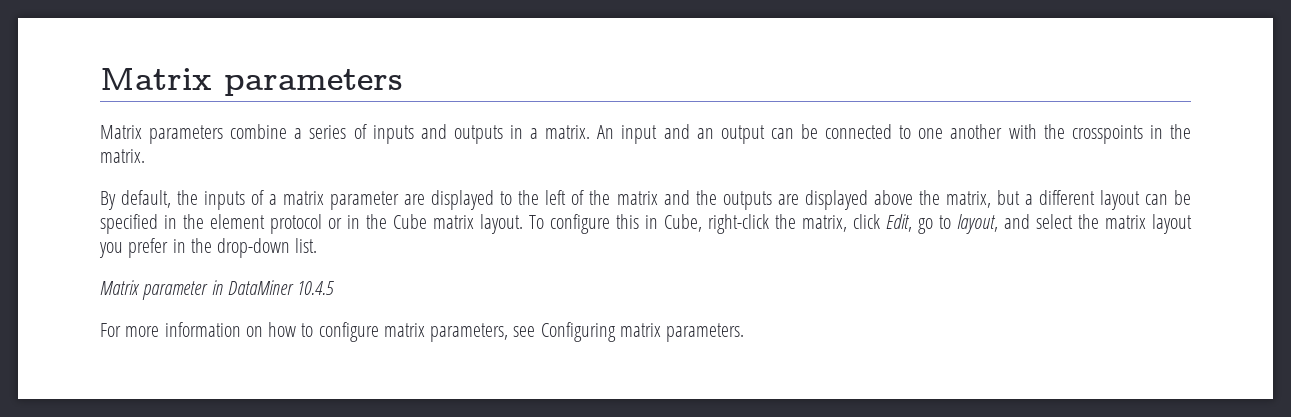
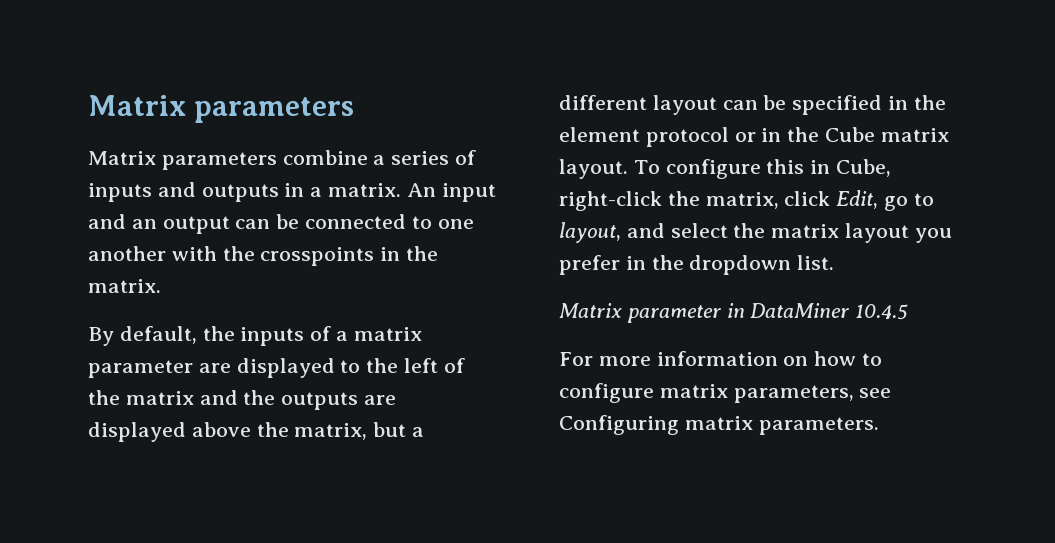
[217,238,291,258] drop-down -> [689,255,792,275] dropdown

